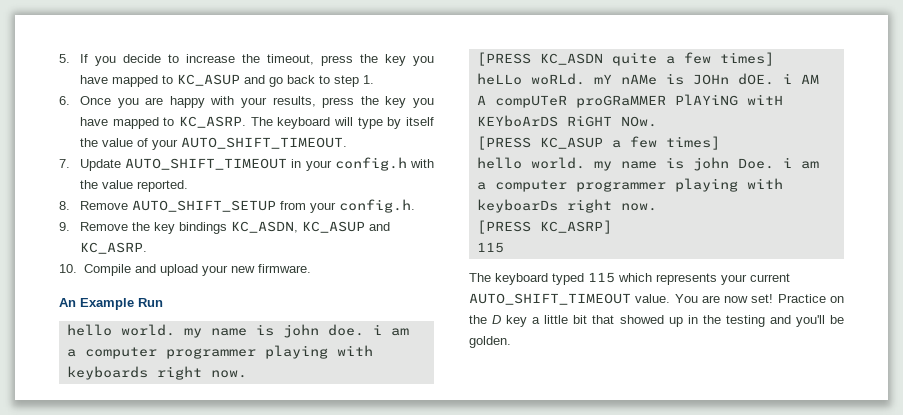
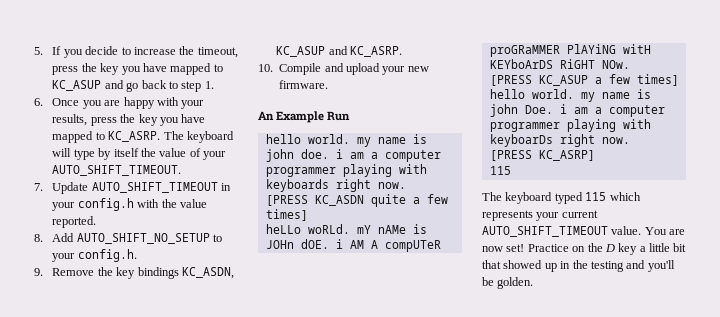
[80,200,307,212] Remove AUTO_SHIFT_SETUP from -> [52,233,223,244] Add AUTO_SHIFT_NO_SETUP to

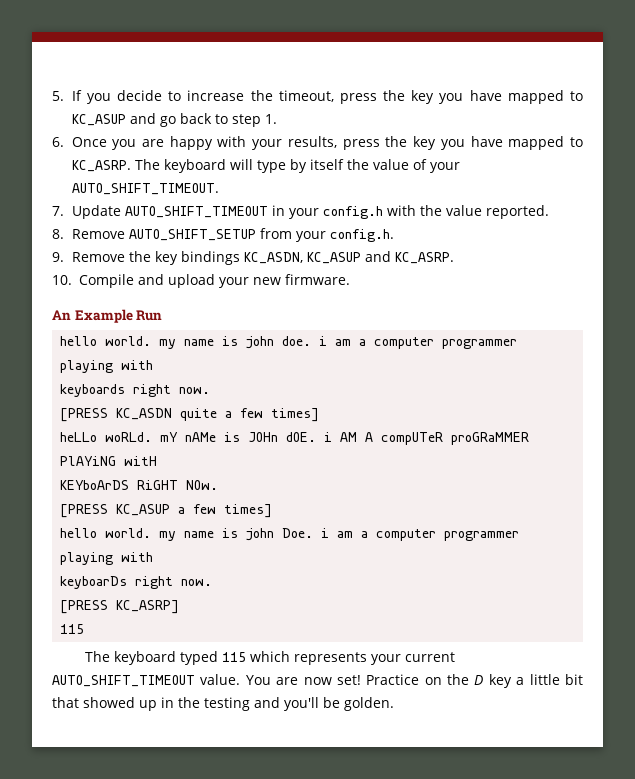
[52,233,223,244] Add AUTO_SHIFT_NO_SETUP to -> [71,228,292,241] Remove AUTO_SHIFT_SETUP from

